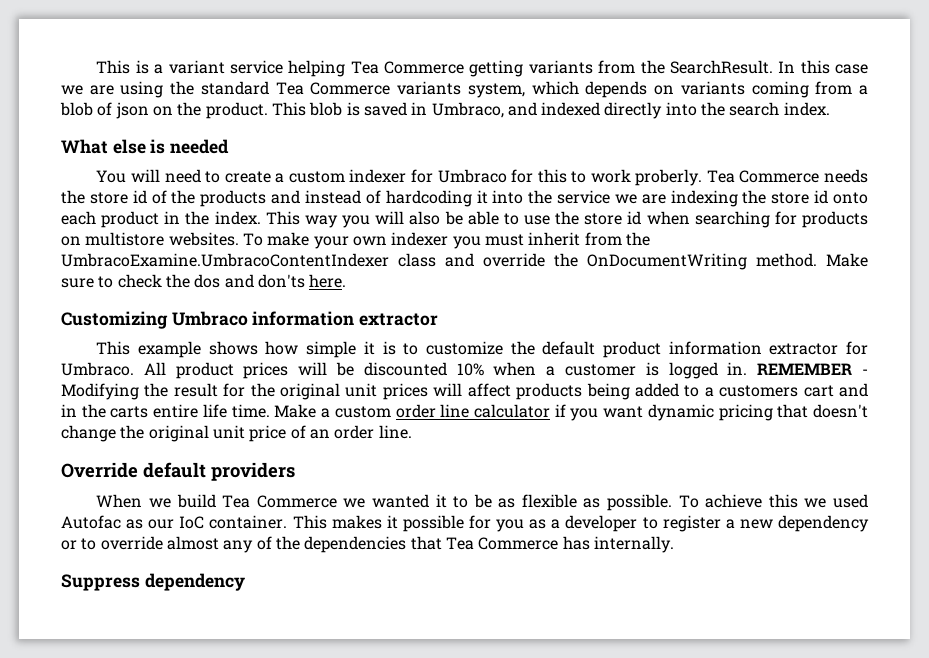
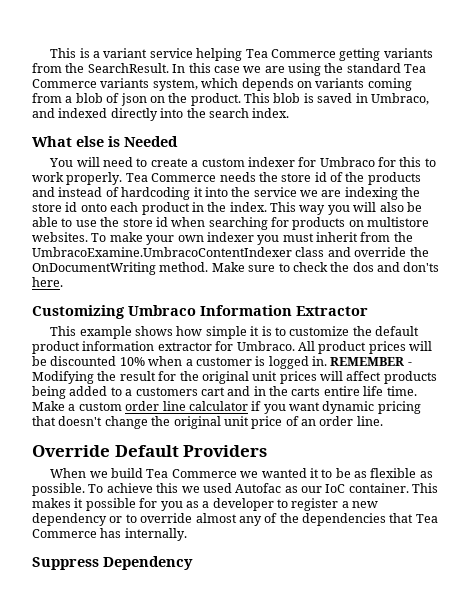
[170,139,230,154] needed -> [124,136,178,147] Needed
[635,169,703,186] proberly. -> [66,172,123,185] properly.
[252,311,439,326] information extractor -> [200,305,368,316] Information Extractor
[143,462,295,481] default providers -> [114,445,268,457] Default Providers
[144,573,245,591] dependency -> [103,556,193,570] Dependency

